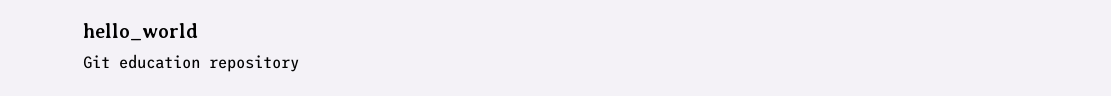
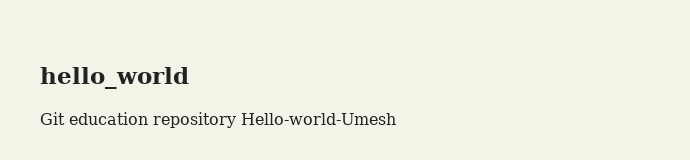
(299, 63) none -> [241,113,396,125] Hello-world-Umesh

